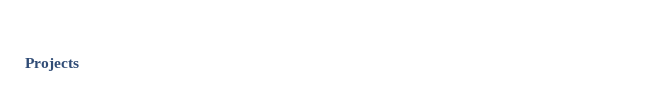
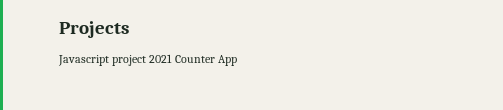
(79, 64) none -> [58,54,237,66] // Javascript project 2021 Counter App

